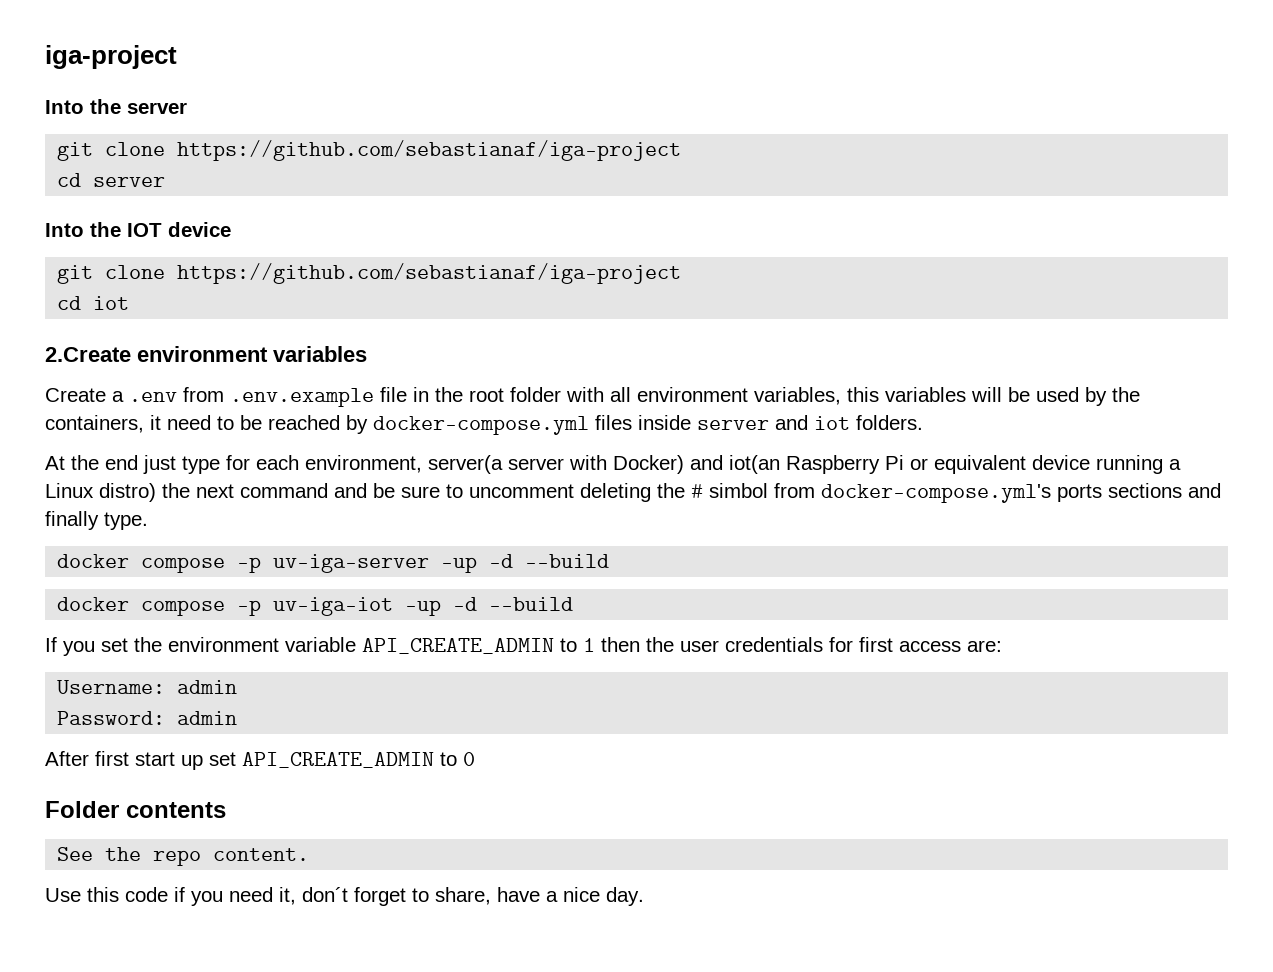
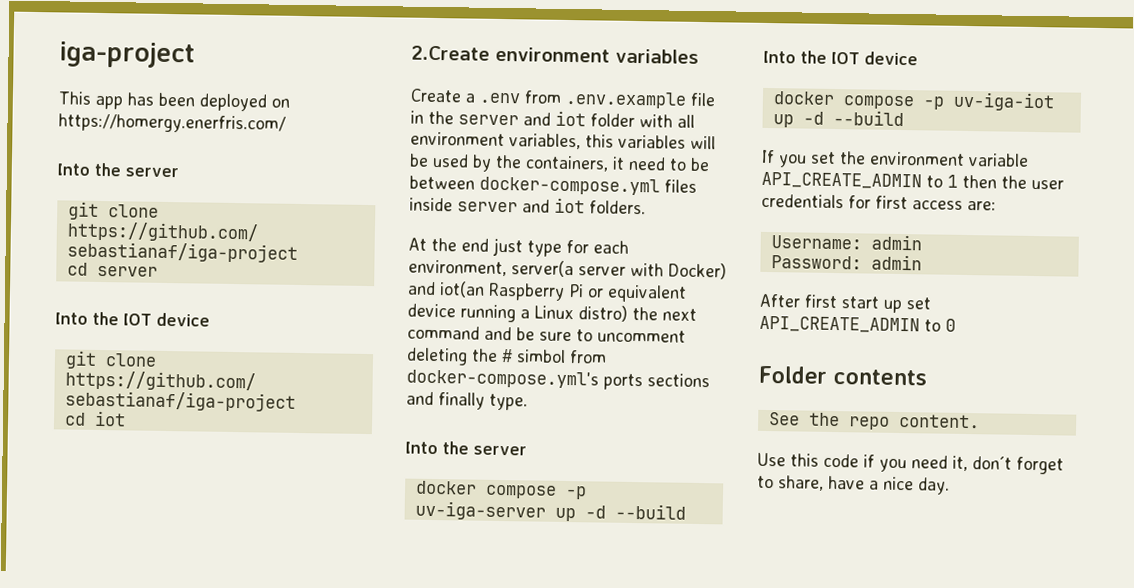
(177, 57) none -> [58,91,290,112] [58,113,286,134] // This app has been deployed on https://homergy.enerfris.com/
[469,388,504,402] root -> [458,110,586,127] server and iot
[268,415,368,434] reached by -> [409,175,475,190] between
(148, 521) none -> [405,441,527,456] // Into the server
[441,554,610,573] -up -d --build -> [554,503,686,522] [763,50,918,66] up -d --build // Into the IOT device
[405,600,442,616] -up -> [772,114,794,128] up

